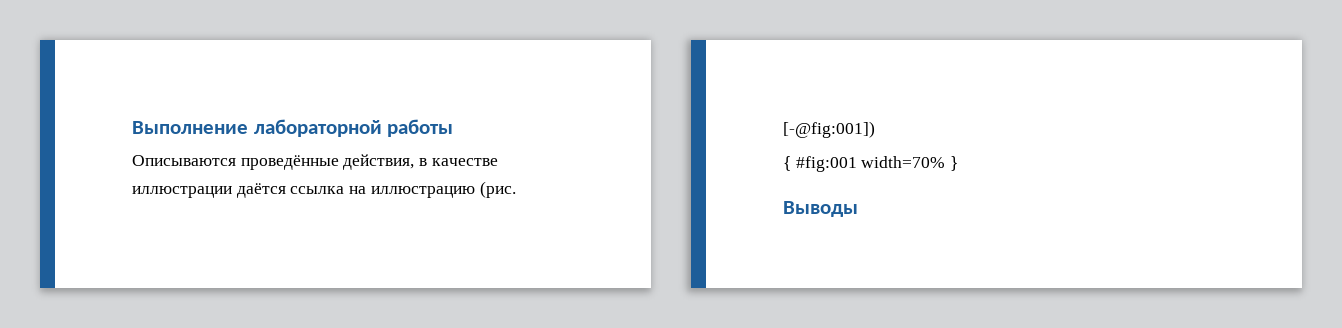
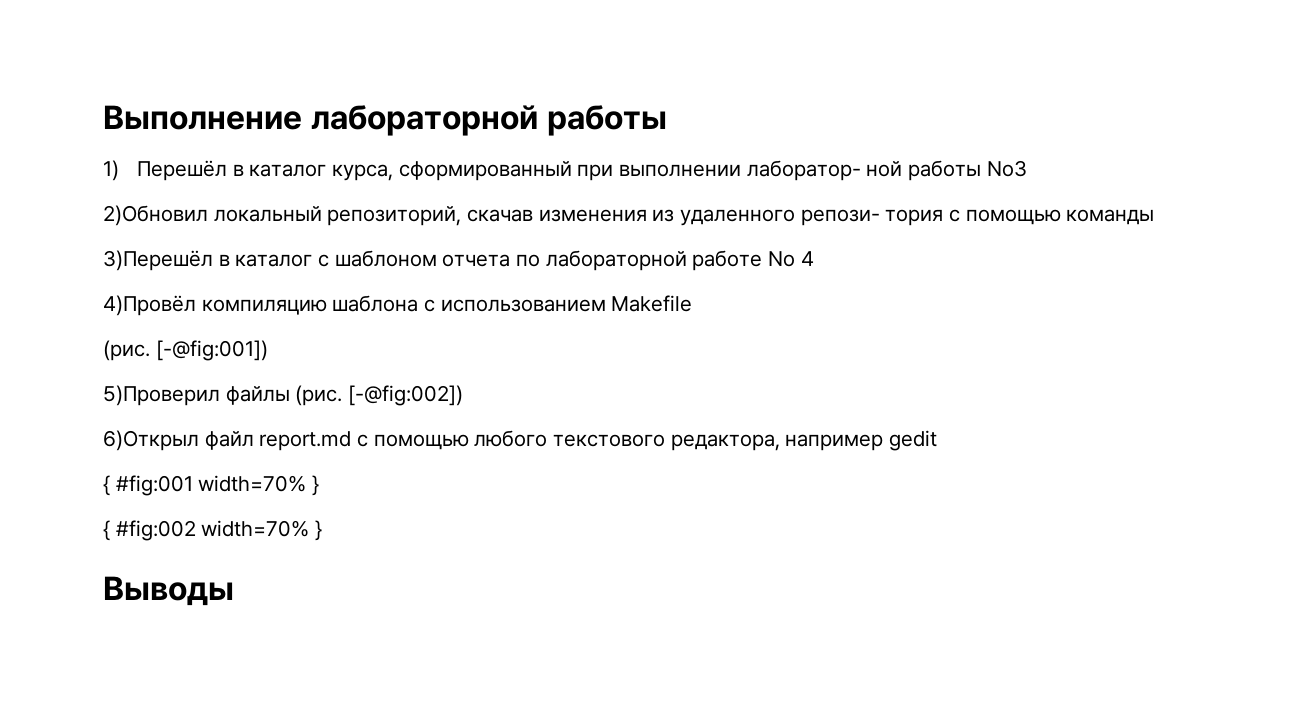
[132,154,498,170] [132,181,516,198] [783,121,875,138] Описываются проведённые действия, в качестве иллюстрации даётся ссылка на иллюстрацию (рис. [-@fig:001]) -> [103,160,1027,181] [103,205,1155,226] [103,250,814,271] [103,295,693,316] [103,340,268,361] [103,385,464,406] [103,430,938,451] 1) Перешёл в каталог курса, сформированный при выполнении лаборатор- ной работы No3 // 2)Обновил локальный репозиторий, скачав изменения из удаленного репози- тория с помощью команды // 3)Перешёл в каталог с шаблоном отчета по лабораторной работе No 4 // 4)Провёл компиляцию шаблона с использованием Makefile // (рис. [-@fig:001]) // 5)Проверил файлы (рис. [-@fig:002]) // 6)Открыл файл report.md c помощью любого текстового редактора, например gedit
(959, 163) none -> [103,520,323,541] // { #fig:002 width=70% }

